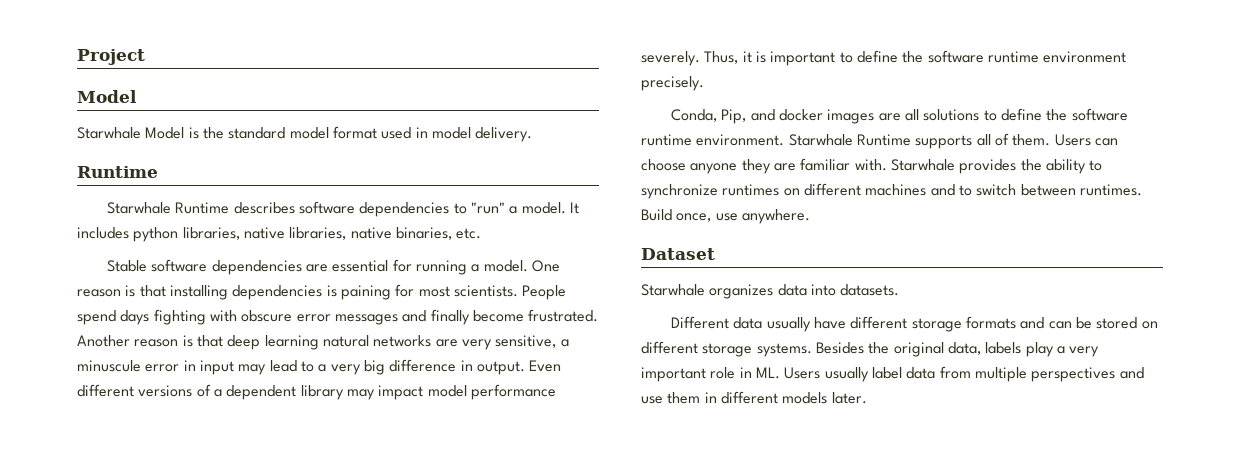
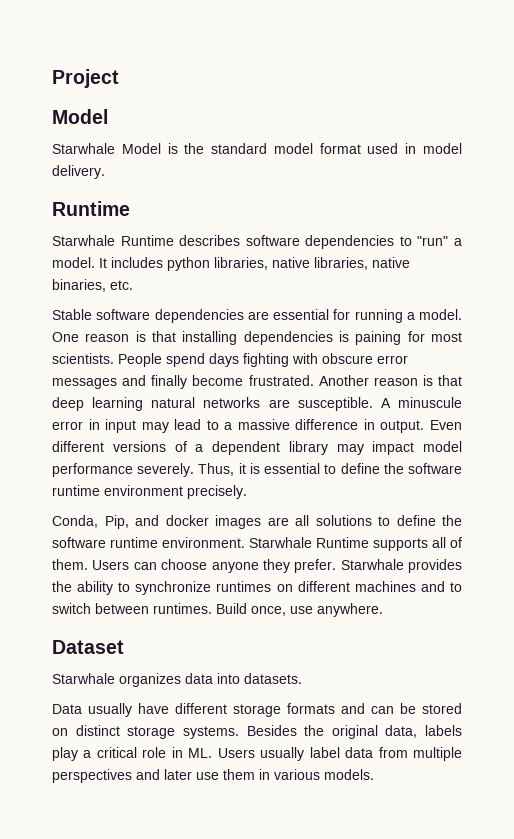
[461,335,569,350] very sensitive, a -> [297,397,391,411] susceptible. A
[330,360,385,375] very big -> [237,419,290,430] massive
[770,51,836,66] important -> [264,463,321,474] essential
[773,158,887,171] are familiar with. -> [294,559,337,573] prefer.
[671,316,763,329] Different data -> [52,704,82,714] Data
[641,341,698,354] different -> [75,725,120,736] distinct
[1069,346,1100,357] [641,367,706,382] very important -> [96,747,137,758] critical
(1144, 373) none -> [164,769,192,780] later
[720,391,867,404] different models later. -> [274,769,374,780] various models.

